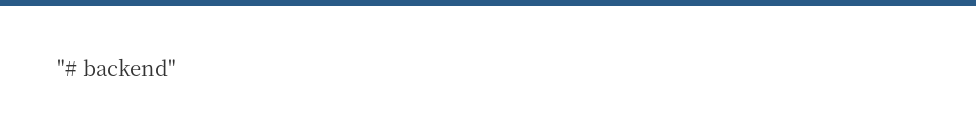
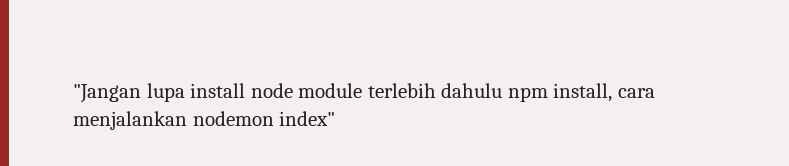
[57,58,176,76] "# backend" -> [73,83,655,103] [73,111,336,130] "Jangan lupa install node module terlebih dahulu npm install, cara menjalankan nodemon index"

